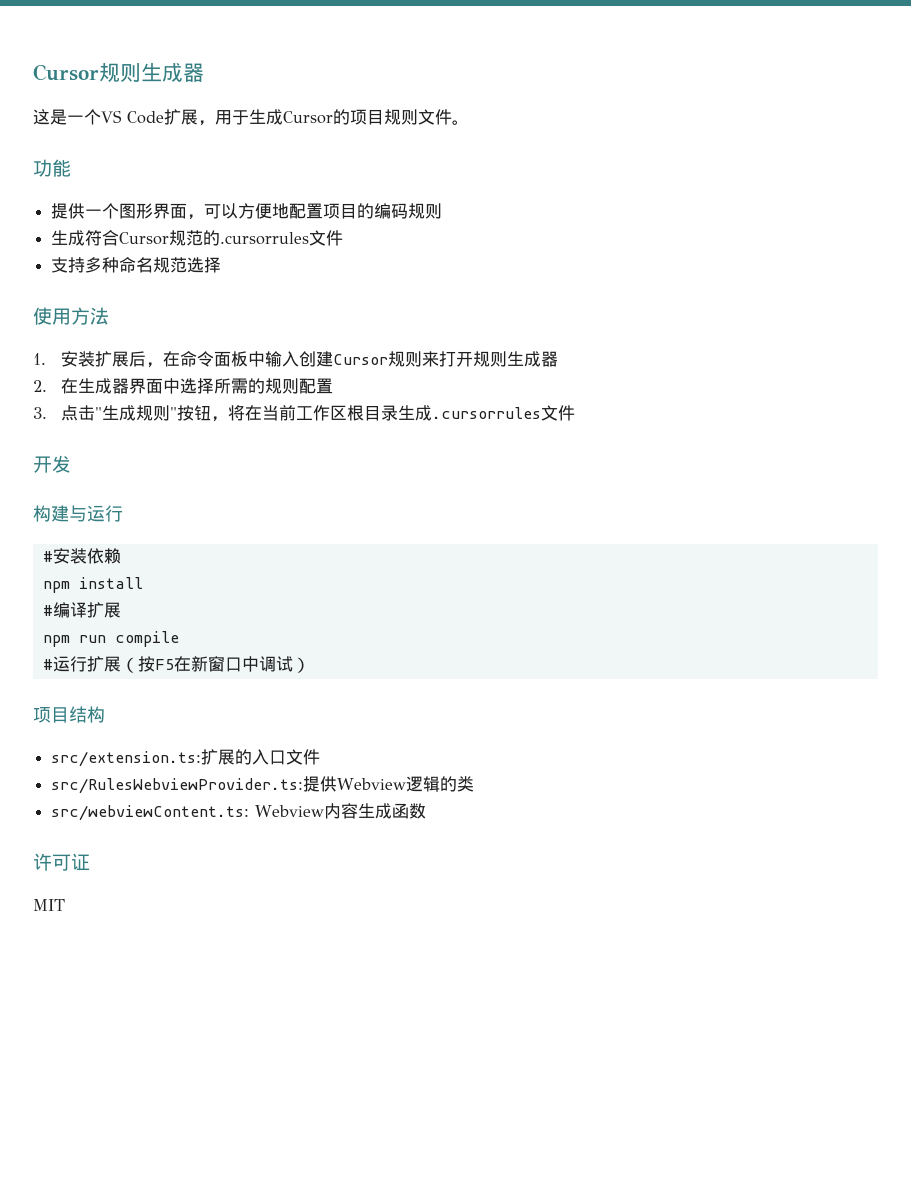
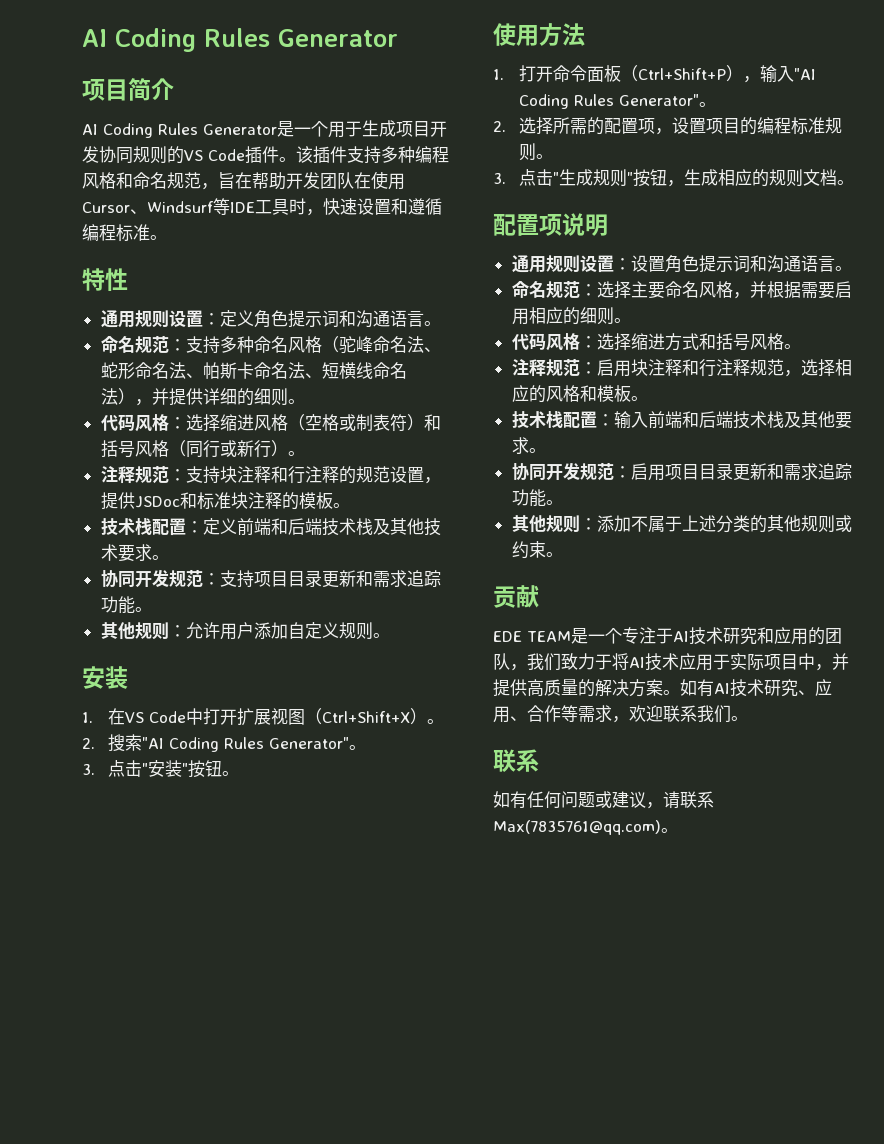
[33,63,204,82] [33,109,469,126] [33,159,71,177] [51,203,443,220] [51,230,344,246] [51,257,222,273] [33,307,109,325] [33,351,558,368] [33,378,333,394] Cursor规则生成器 // 这是一个VS Code扩展，用于生成Cursor的项目规则文件。 // 功能 // 提供一个图形界面，可以方便地配置项目的编码规则 // 生成符合Cursor规范的.cursorrules文件 // 支持多种命名规范选择 // 使用方法 // 1.安装扩展后，在命令面板中输入创建Cursor规则来打开规则生成器 // 2.在生成器界面中选择所需的规则配置 -> [82,28,398,52] [82,78,174,101] [82,120,447,138] [82,146,449,164] [82,171,405,190] [82,198,442,216] [82,224,167,242] [82,268,128,291] [100,310,441,328] [100,335,441,354] [100,362,407,379] [100,388,305,406] [100,414,441,432] [100,440,305,458] [100,465,441,484] [100,492,350,510] [100,518,441,536] [100,544,169,562] [100,569,441,588] [100,596,152,614] [100,622,390,640] [82,666,128,689] [82,708,444,726] [82,734,366,752] [82,760,239,778] [493,23,585,46] [493,65,816,83] [518,94,716,109] [493,117,842,135] [518,143,553,161] AI Coding Rules Generator // 项目简介 // AI Coding Rules Generator是一个用于生成项目开发协同规则的VS Code插件。该插件支持多种编程风格和命名规范，旨在帮助开发团队在使用Cursor、Windsurf等IDE工具时，快速设置和遵循编程标准。 // 特性 // 通用规则设置：定义角色提示词和沟通语言。 // 命名规范：支持多种命名风格（驼峰命名法、蛇形命名法、帕斯卡命名法、短横线命名法），并提供详细的细则。 // 代码风格：选择缩进风格（空格或制表符）和括号风格（同行或新行）。 // 注释规范：支持块注释和行注释的规范设置，提供JSDoc和标准块注释的模板。 // 技术栈配置：定义前端和后端技术栈及其他技术要求。 // 协同开发规范：支持项目目录更新和需求追踪功能。 // 其他规则：允许用户添加自定义规则。 // 安装 // 1.在VS Code中打开扩展视图（Ctrl+Shift+X）。 // 2.搜索"AI Coding Rules Generator"。 // 3.点击"安装"按钮。 // 使用方法 // 1.打开命令面板（Ctrl+Shift+P），输入"AI Coding Rules Generator"。 // 2.选择所需的配置项，设置项目的编程标准规则。
[227,405,575,421] [33,455,71,473] [33,505,123,522] [42,548,121,564] [42,577,143,593] [42,602,121,618] [42,631,179,647] [42,656,310,673] [33,706,105,723] [51,749,321,767] [51,776,475,794] [51,803,427,821] [33,853,90,871] [33,899,65,911] 将在当前工作区根目录生成.cursorrules文件 // 开发 // 构建与运行 // #安装依赖 // npm install // #编译扩展 // npm run compile // #运行扩展（按F5在新窗口中调试） // 项目结构 // src/extension.ts:扩展的入口文件 // src/RulesWebviewProvider.ts:提供Webview逻辑的类 // src/webviewContent.ts: Webview内容生成函数 // 许可证 // MIT -> [683,169,854,187] [493,213,608,236] [511,255,852,273] [511,280,852,299] [511,307,631,325] [511,333,801,351] [511,358,852,377] [511,385,648,403] [511,411,852,429] [511,437,546,454] [511,462,852,481] [511,489,563,507] [511,515,852,533] [511,541,563,559] [493,585,539,608] [493,627,842,645] [493,653,849,671] [493,679,832,697] [493,705,748,723] [493,749,539,772] [493,791,714,809] [493,820,678,835] 生成相应的规则文档。 // 配置项说明 // 通用规则设置：设置角色提示词和沟通语言。 // 命名规范：选择主要命名风格，并根据需要启用相应的细则。 // 代码风格：选择缩进方式和括号风格。 // 注释规范：启用块注释和行注释规范，选择相应的风格和模板。 // 技术栈配置：输入前端和后端技术栈及其他要求。 // 协同开发规范：启用项目目录更新和需求追踪功能。 // 其他规则：添加不属于上述分类的其他规则或约束。 // 贡献 // EDE TEAM是一个专注于AI技术研究和应用的团队，我们致力于将AI技术应用于实际项目中，并提供高质量的解决方案。如有AI技术研究、应用、合作等需求，欢迎联系我们。 // 联系 // 如有任何问题或建议，请联系Max(7835761@qq.com)。

